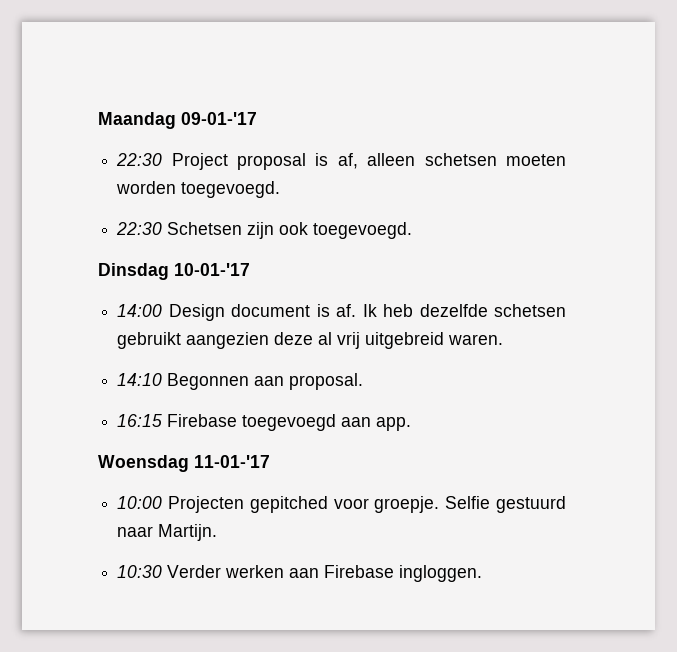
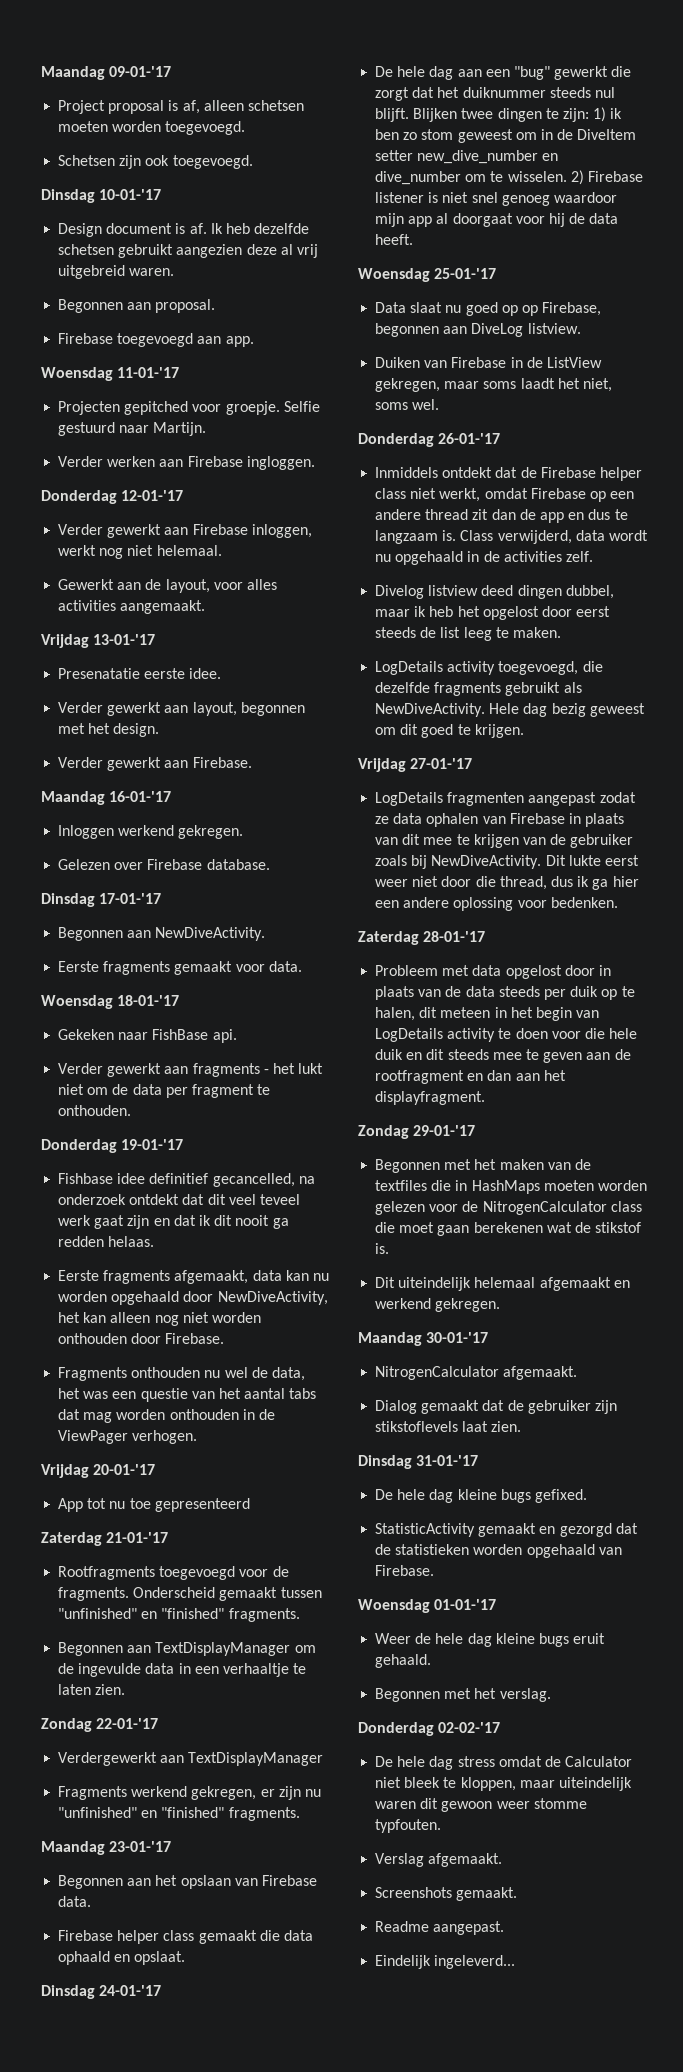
[116,153,163,166] 22:30 -> (172, 71) none
[116,222,163,235] 22:30 -> (246, 128) none
[117,304,163,317] 14:00 -> (162, 194) none
[117,373,163,386] 14:10 -> (175, 272) none
[117,414,163,427] 16:15 -> (216, 306) none
[117,496,163,509] 10:00 -> (180, 372) none
[117,565,163,578] 10:30 -> (207, 429) none
(483, 573) none -> [41,490,184,504] [58,524,312,538] [58,545,222,559] [58,579,277,593] [58,600,206,614] [41,634,156,648] [58,668,222,679] [58,702,305,716] [58,723,160,737] [58,757,252,771] [41,791,172,805] [58,825,244,839] [58,859,270,870] [41,893,162,907] [58,927,266,941] [58,961,302,975] [41,995,180,1009] [58,1029,237,1043] [58,1063,324,1077] [58,1084,271,1098] [58,1105,132,1116] [41,1139,184,1153] [58,1173,315,1187] [58,1194,300,1205] [58,1215,289,1229] [58,1236,155,1247] [58,1270,329,1284] [58,1291,328,1305] [58,1312,261,1326] [58,1333,225,1344] [58,1367,305,1381] [58,1388,317,1402] [58,1409,275,1423] [58,1430,198,1444] [41,1464,156,1478] [58,1498,250,1512] [41,1532,169,1546] [58,1566,289,1580] [58,1587,322,1601] [58,1608,300,1622] [58,1642,316,1656] [58,1663,307,1677] [58,1684,126,1695] [41,1718,159,1732] [58,1752,324,1766] [58,1786,321,1800] [58,1807,300,1821] [41,1841,172,1855] [58,1875,317,1889] [58,1896,92,1907] [58,1930,313,1944] [58,1951,186,1965] [41,1985,162,1999] [375,66,632,80] [375,87,615,101] [375,107,623,122] [375,129,637,143] [375,150,559,164] [375,170,643,185] [375,192,617,206] [375,213,619,227] [375,234,414,245] [358,268,497,282] [375,302,602,316] [375,323,581,337] [375,357,602,368] [375,378,612,392] [375,399,440,410] [358,433,501,447] [375,467,642,481] [375,488,635,502] [375,509,628,523] [375,530,648,544] [375,551,593,565] [375,585,614,599] [375,606,611,620] [375,627,561,641] [375,661,603,675] [375,682,582,696] [375,703,645,717] [375,724,524,738] [358,758,473,772] [375,792,636,806] [375,813,625,827] [375,834,634,848] [375,855,639,869] [375,876,639,890] [375,897,618,911] [358,931,486,945] [375,965,611,979] [375,986,635,1000] [375,1007,600,1021] [375,1028,638,1042] [375,1049,631,1063] [375,1070,566,1084] [375,1091,486,1105] [358,1125,476,1139] [375,1159,591,1173] [375,1180,647,1194] [375,1201,642,1215] [375,1222,642,1236] [375,1243,390,1254] [375,1277,630,1291] [375,1298,501,1312] [358,1332,489,1346] [375,1366,578,1380] [375,1400,617,1414] [375,1421,522,1432] [358,1455,479,1469] [375,1489,587,1503] [375,1523,638,1537] [375,1544,622,1558] [375,1565,435,1576] [358,1599,497,1613] [375,1633,606,1647] [375,1654,432,1668] [375,1688,551,1702] [358,1722,501,1736] [375,1756,633,1770] [375,1777,632,1791] [375,1798,587,1812] [375,1819,442,1833] [375,1853,503,1867] [375,1887,518,1901] [375,1921,505,1935] [375,1955,516,1969] // Donderdag 12-01-'17 // Verder gewerkt aan Firebase inloggen, werkt nog niet helemaal. // Gewerkt aan de layout, voor alles activities aangemaakt. // Vrijdag 13-01-'17 // Presenatatie eerste idee. // Verder gewerkt aan layout, begonnen met het design. // Verder gewerkt aan Firebase. // Maandag 16-01-'17 // Inloggen werkend gekregen. // Gelezen over Firebase database. // Dinsdag 17-01-'17 // Begonnen aan NewDiveActivity. // Eerste fragments gemaakt voor data. // Woensdag 18-01-'17 // Gekeken naar FishBase api. // Verder gewerkt aan fragments - het lukt niet om de data per fragment te onthouden. // Donderdag 19-01-'17 // Fishbase idee definitief gecancelled, na onderzoek ontdekt dat dit veel teveel werk gaat zijn en dat ik dit nooit ga redden helaas. // Eerste fragments afgemaakt, data kan nu worden opgehaald door NewDiveActivity, het kan alleen nog niet worden onthouden door Firebase. // Fragments onthouden nu wel de data, het was een questie van het aantal tabs dat mag worden onthouden in de ViewPager verhogen. // Vrijdag 20-01-'17 // App tot nu toe gepresenteerd // Zaterdag 21-01-'17 // Rootfragments toegevoegd voor de fragments. Onderscheid gemaakt tussen "unfinished" en "finished" fragments. // Begonnen aan TextDisplayManager om de ingevulde data in een verhaaltje te laten zien. // Zondag 22-01-'17 // Verdergewerkt aan TextDisplayManager // Fragments werkend gekregen, er zijn nu "unfinished" en "finished" fragments. // Maandag 23-01-'17 // Begonnen aan het opslaan van Firebase data. // Firebase helper class gemaakt die data ophaald en opslaat. // Dinsdag 24-01-'17 // De hele dag aan een "bug" gewerkt die zorgt dat het duiknummer steeds nul blijft. Blijken twee dingen te zijn: 1) ik ben zo stom geweest om in de DiveItem setter new_dive_number en dive_number om te wisselen. 2) Firebase listener is niet snel genoeg waardoor mijn app al doorgaat voor hij de data heeft. // Woensdag 25-01-'17 // Data slaat nu goed op op Firebase, begonnen aan DiveLog listview. // Duiken van Firebase in de ListView gekregen, maar soms laadt het niet, soms wel. // Donderdag 26-01-'17 // Inmiddels ontdekt dat de Firebase helper class niet werkt, omdat Firebase op een andere thread zit dan de app en dus te langzaam is. Class verwijderd, data wordt nu opgehaald in de activities zelf. // Divelog listview deed dingen dubbel, maar ik heb het opgelost door eerst steeds de list leeg te maken. // LogDetails activity toegevoegd, die dezelfde fragments gebruikt als NewDiveActivity. Hele dag bezig geweest om dit goed te krijgen. // Vrijdag 27-01-'17 // LogDetails fragmenten aangepast zodat ze data ophalen van Firebase in plaats van dit mee te krijgen van de gebruiker zoals bij NewDiveActivity. Dit lukte eerst weer niet door die thread, dus ik ga hier een andere oplossing voor bedenken. // Zaterdag 28-01-'17 // Probleem met data opgelost door in plaats van de data steeds per duik op te halen, dit meteen in het begin van LogDetails activity te doen voor die hele duik en dit steeds mee te geven aan de rootfragment en dan aan het displayfragment. // Zondag 29-01-'17 // Begonnen met het maken van de textfiles die in HashMaps moeten worden gelezen voor de NitrogenCalculator class die moet gaan berekenen wat de stikstof is. // Dit uiteindelijk helemaal afgemaakt en werkend gekregen. // Maandag 30-01-'17 // NitrogenCalculator afgemaakt. // Dialog gemaakt dat de gebruiker zijn stikstoflevels laat zien. // Dinsdag 31-01-'17 // De hele dag kleine bugs gefixed. // StatisticActivity gemaakt en gezorgd dat de statistieken worden opgehaald van Firebase. // Woensdag 01-01-'17 // Weer de hele dag kleine bugs eruit gehaald. // Begonnen met het verslag. // Donderdag 02-02-'17 // De hele dag stress omdat de Calculator niet bleek te kloppen, maar uiteindelijk waren dit gewoon weer stomme typfouten. // Verslag afgemaakt. // Screenshots gemaakt. // Readme aangepast. // Eindelijk ingeleverd...

